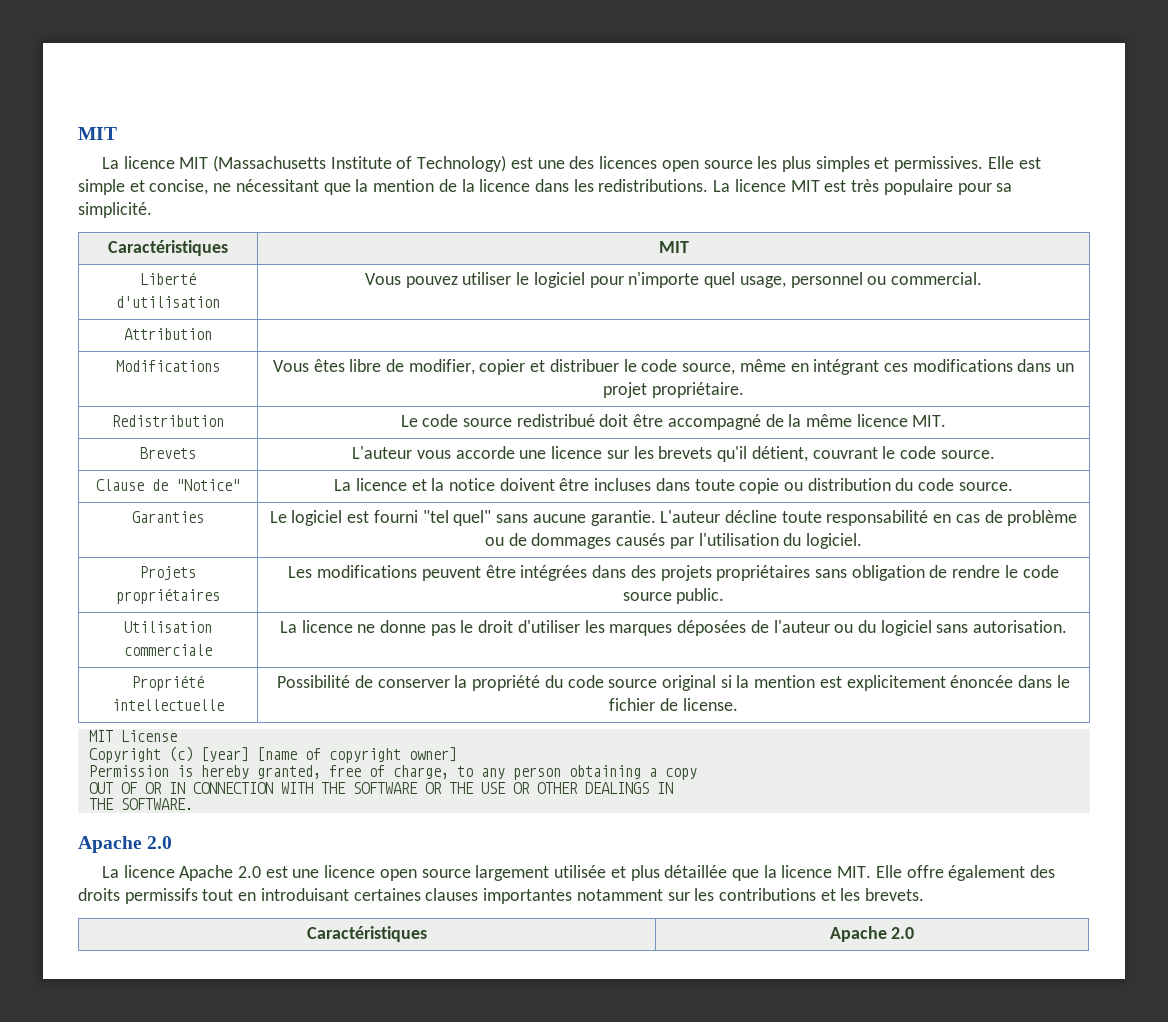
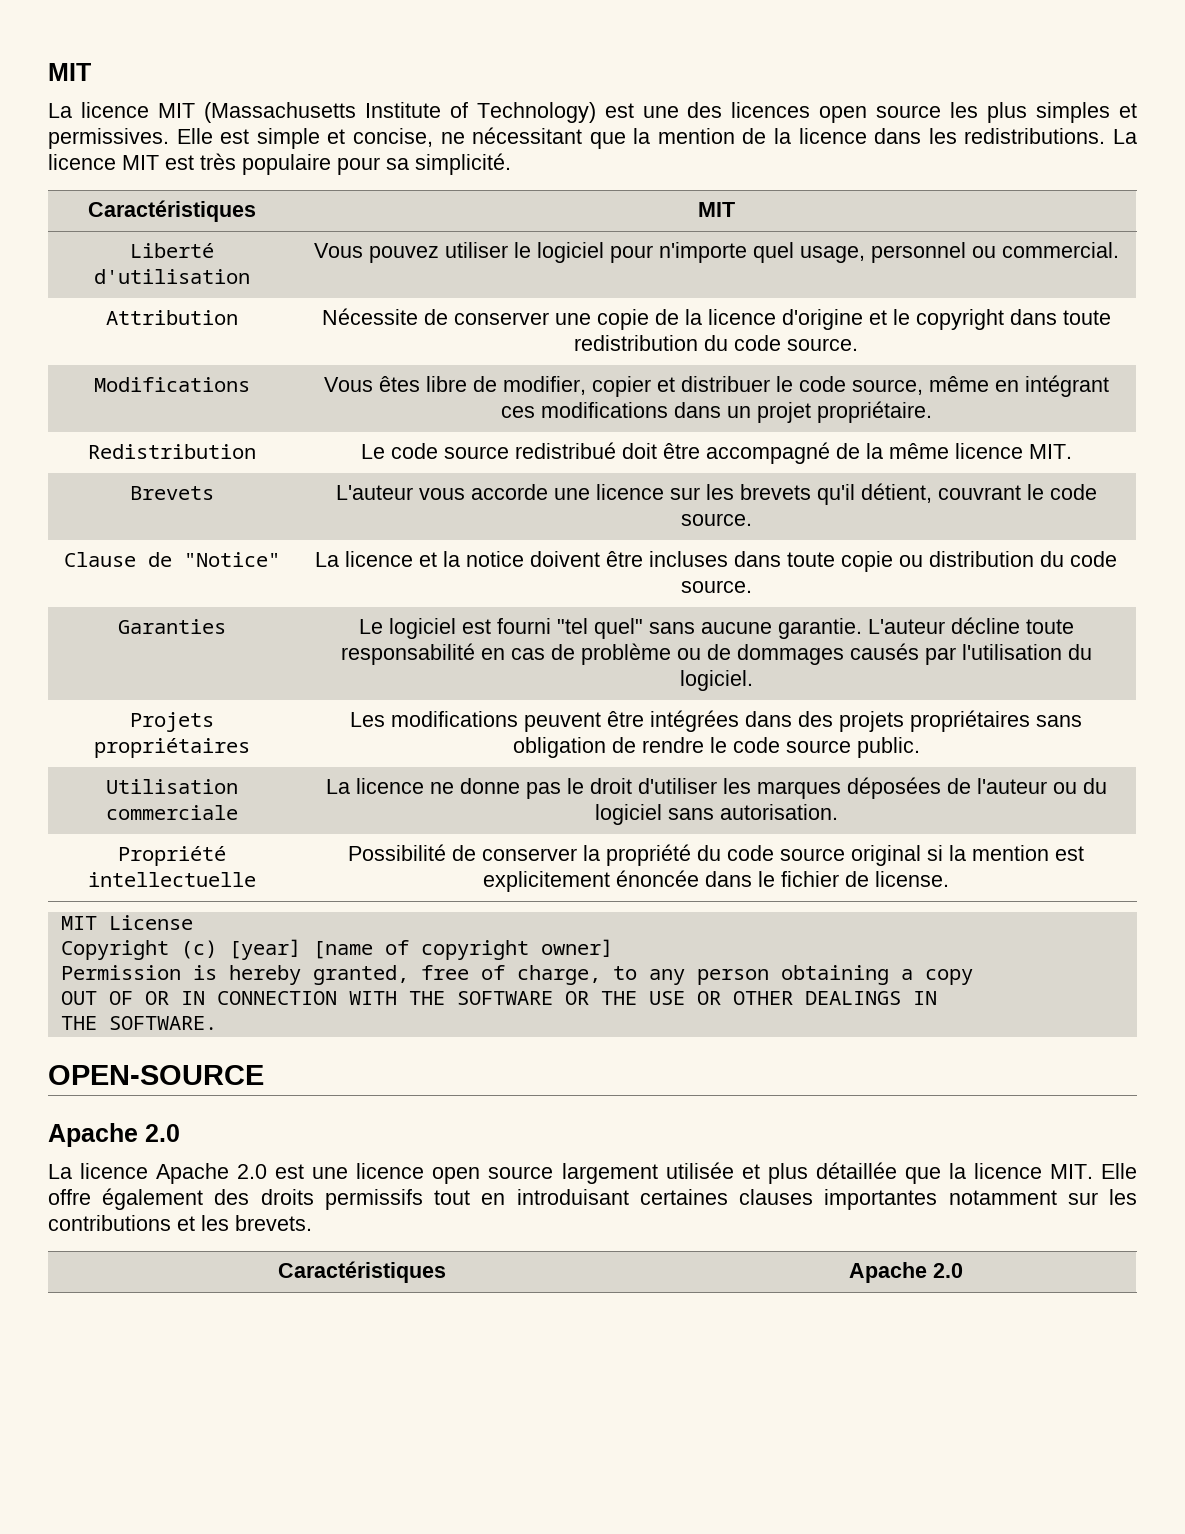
(212, 334) none -> [321,308,1111,330] [574,335,858,351] Nécessite de conserver une copie de la licence d'origine et le copyright dans toute redistribution du code source.
(193, 804) none -> [48,1065,264,1085] // OPEN-SOURCE

